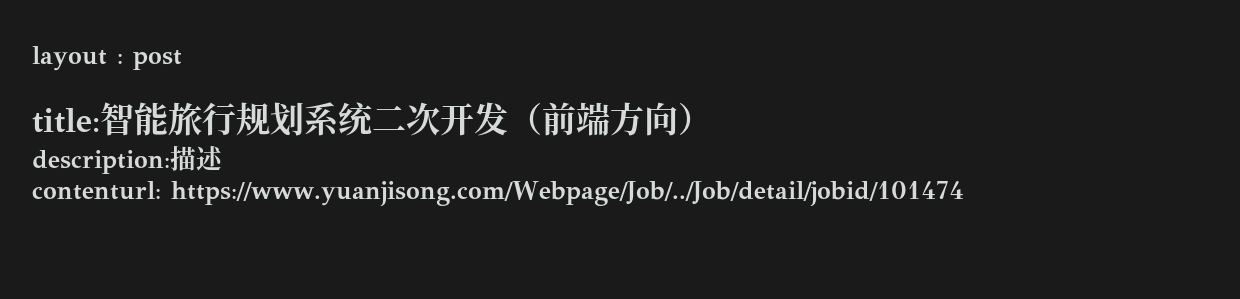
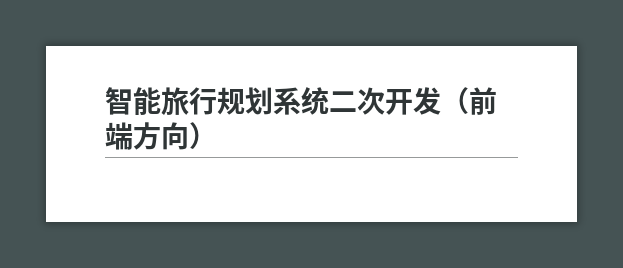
[32,46,182,71] [32,108,100,133] layout : post // title: -> (105, 101) none
[32,145,224,174] [32,181,964,206] // description:描述 // contenturl: https://www.yuanjisong.com/Webpage/Job/../Job/detail/jobid/101474 -> (217, 135) none

